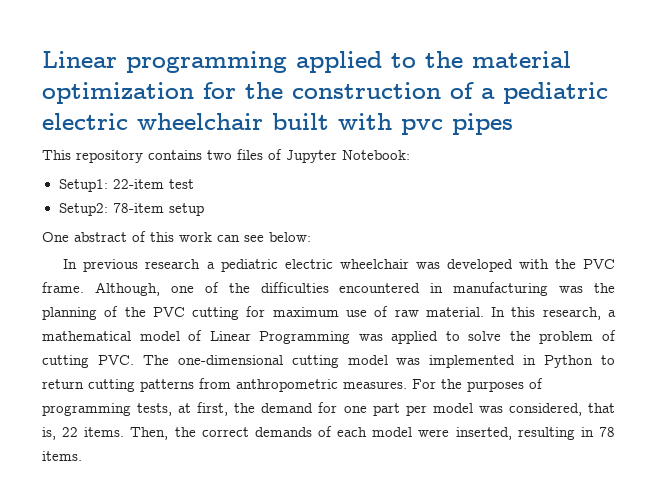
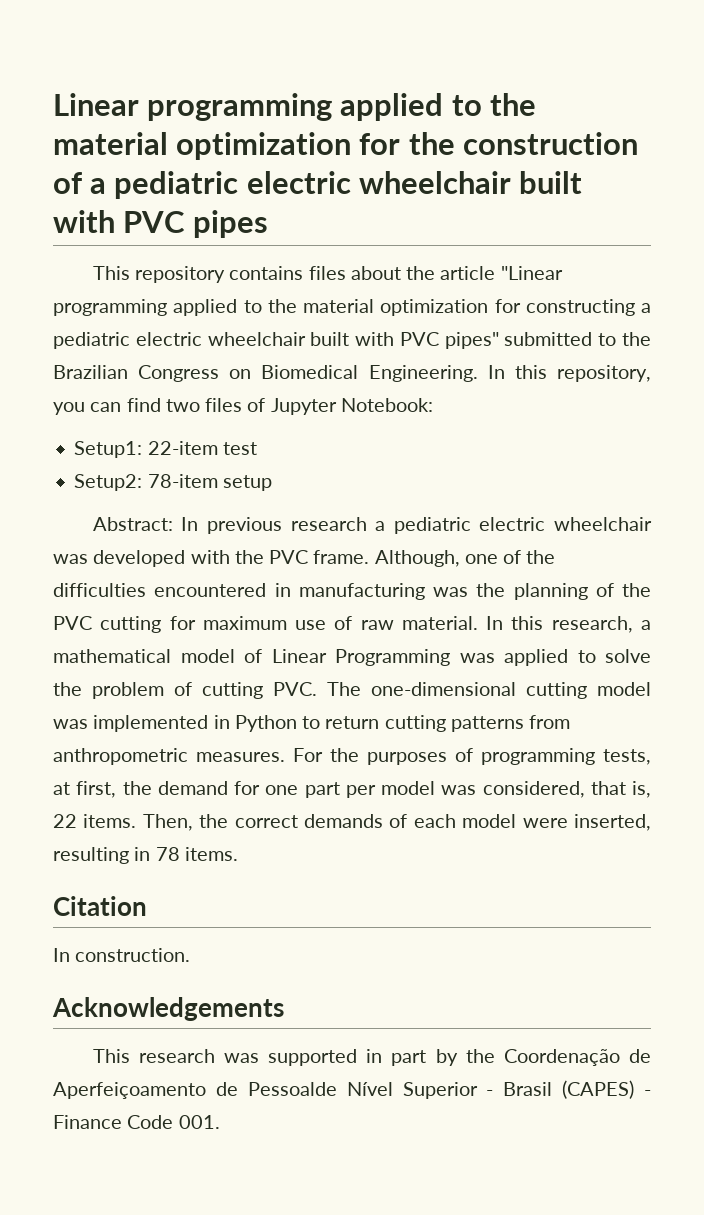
[401,119,443,135] pvc -> [123,211,186,233] PVC
(202, 155) none -> [308,266,563,280] [53,299,651,316] [53,332,651,349] [53,365,652,382] [53,398,161,415] files about the article "Linear programming applied to the material optimization for constructing a pediatric electric wheelchair built with PVC pipes" submitted to the Brazilian Congress on Biomedical Engineering. In this repository, you can find
[42,231,311,242] One abstract of this work can see below: // -> [92,517,173,531] Abstract:
(82, 456) none -> [53,896,147,916] [53,948,191,962] [52,997,284,1021] [92,1049,651,1066] [53,1080,651,1099] [53,1115,220,1129] // Citation // In construction. // Acknowledgements // This research was supported in part by the Coordenação de Aperfeiçoamento de Pessoalde Nível Superior - Brasil (CAPES) - Finance Code 001.

